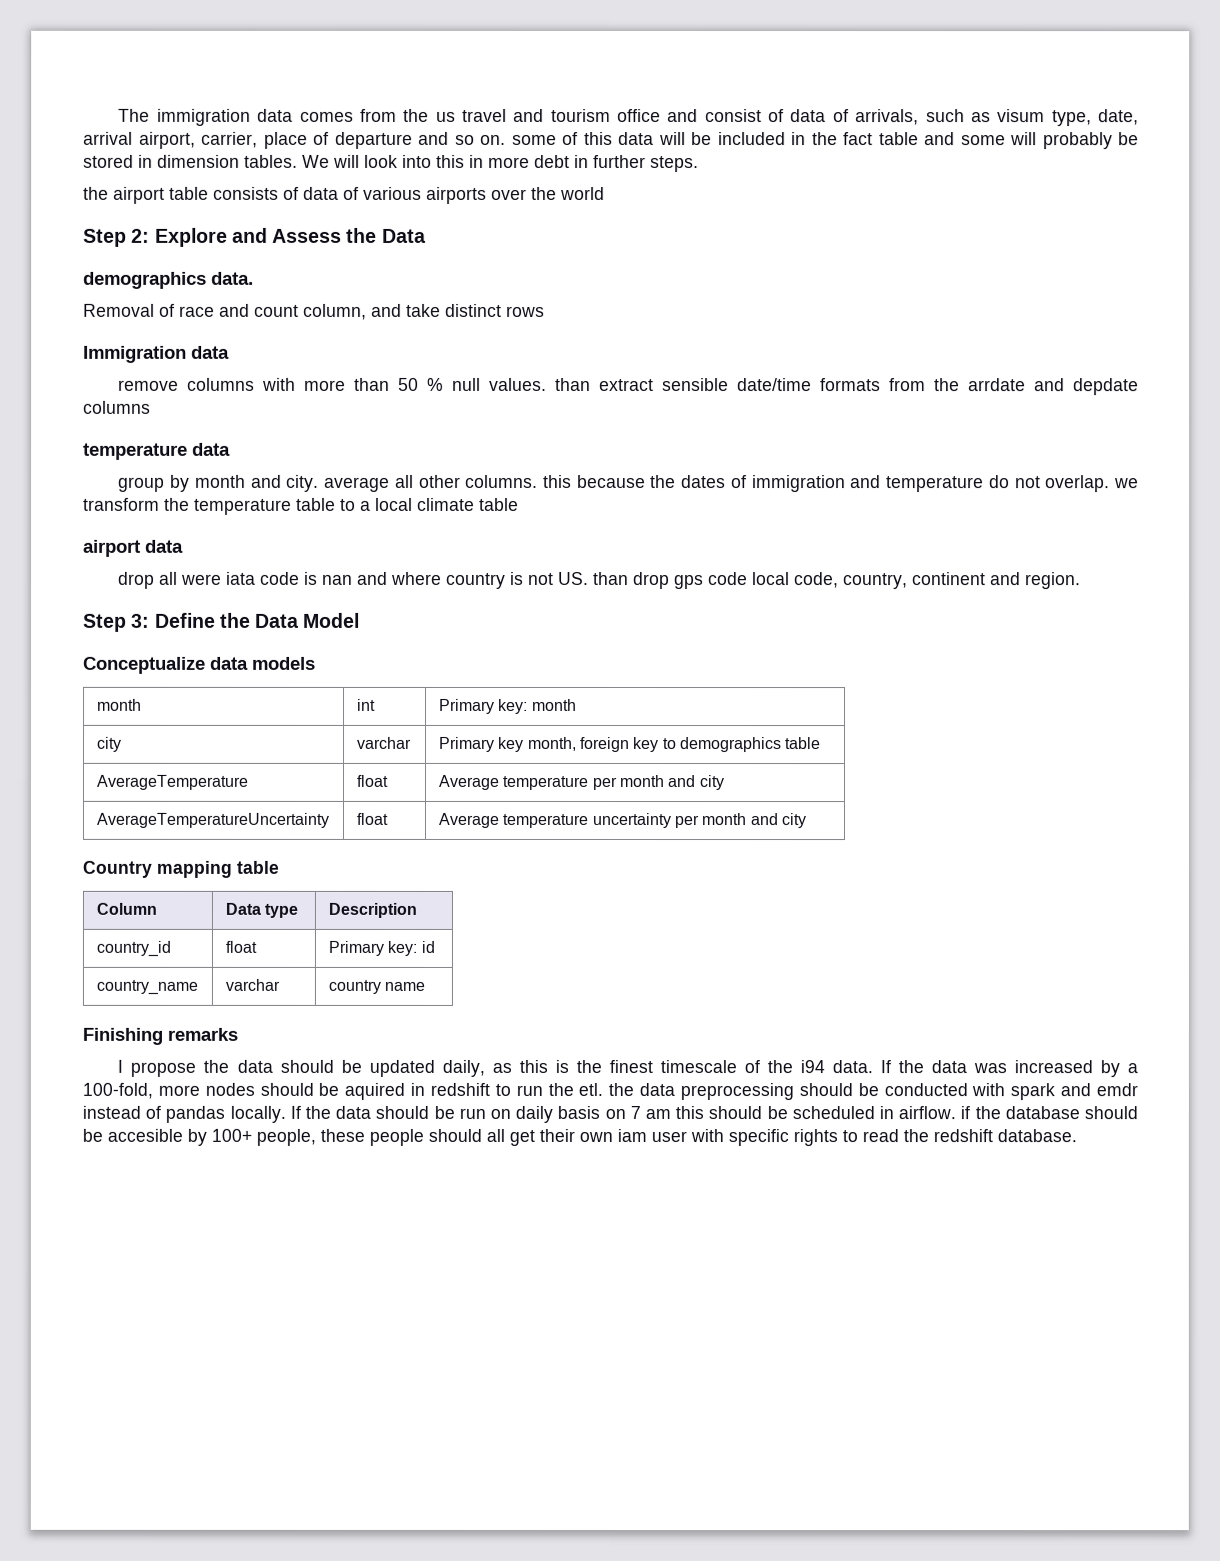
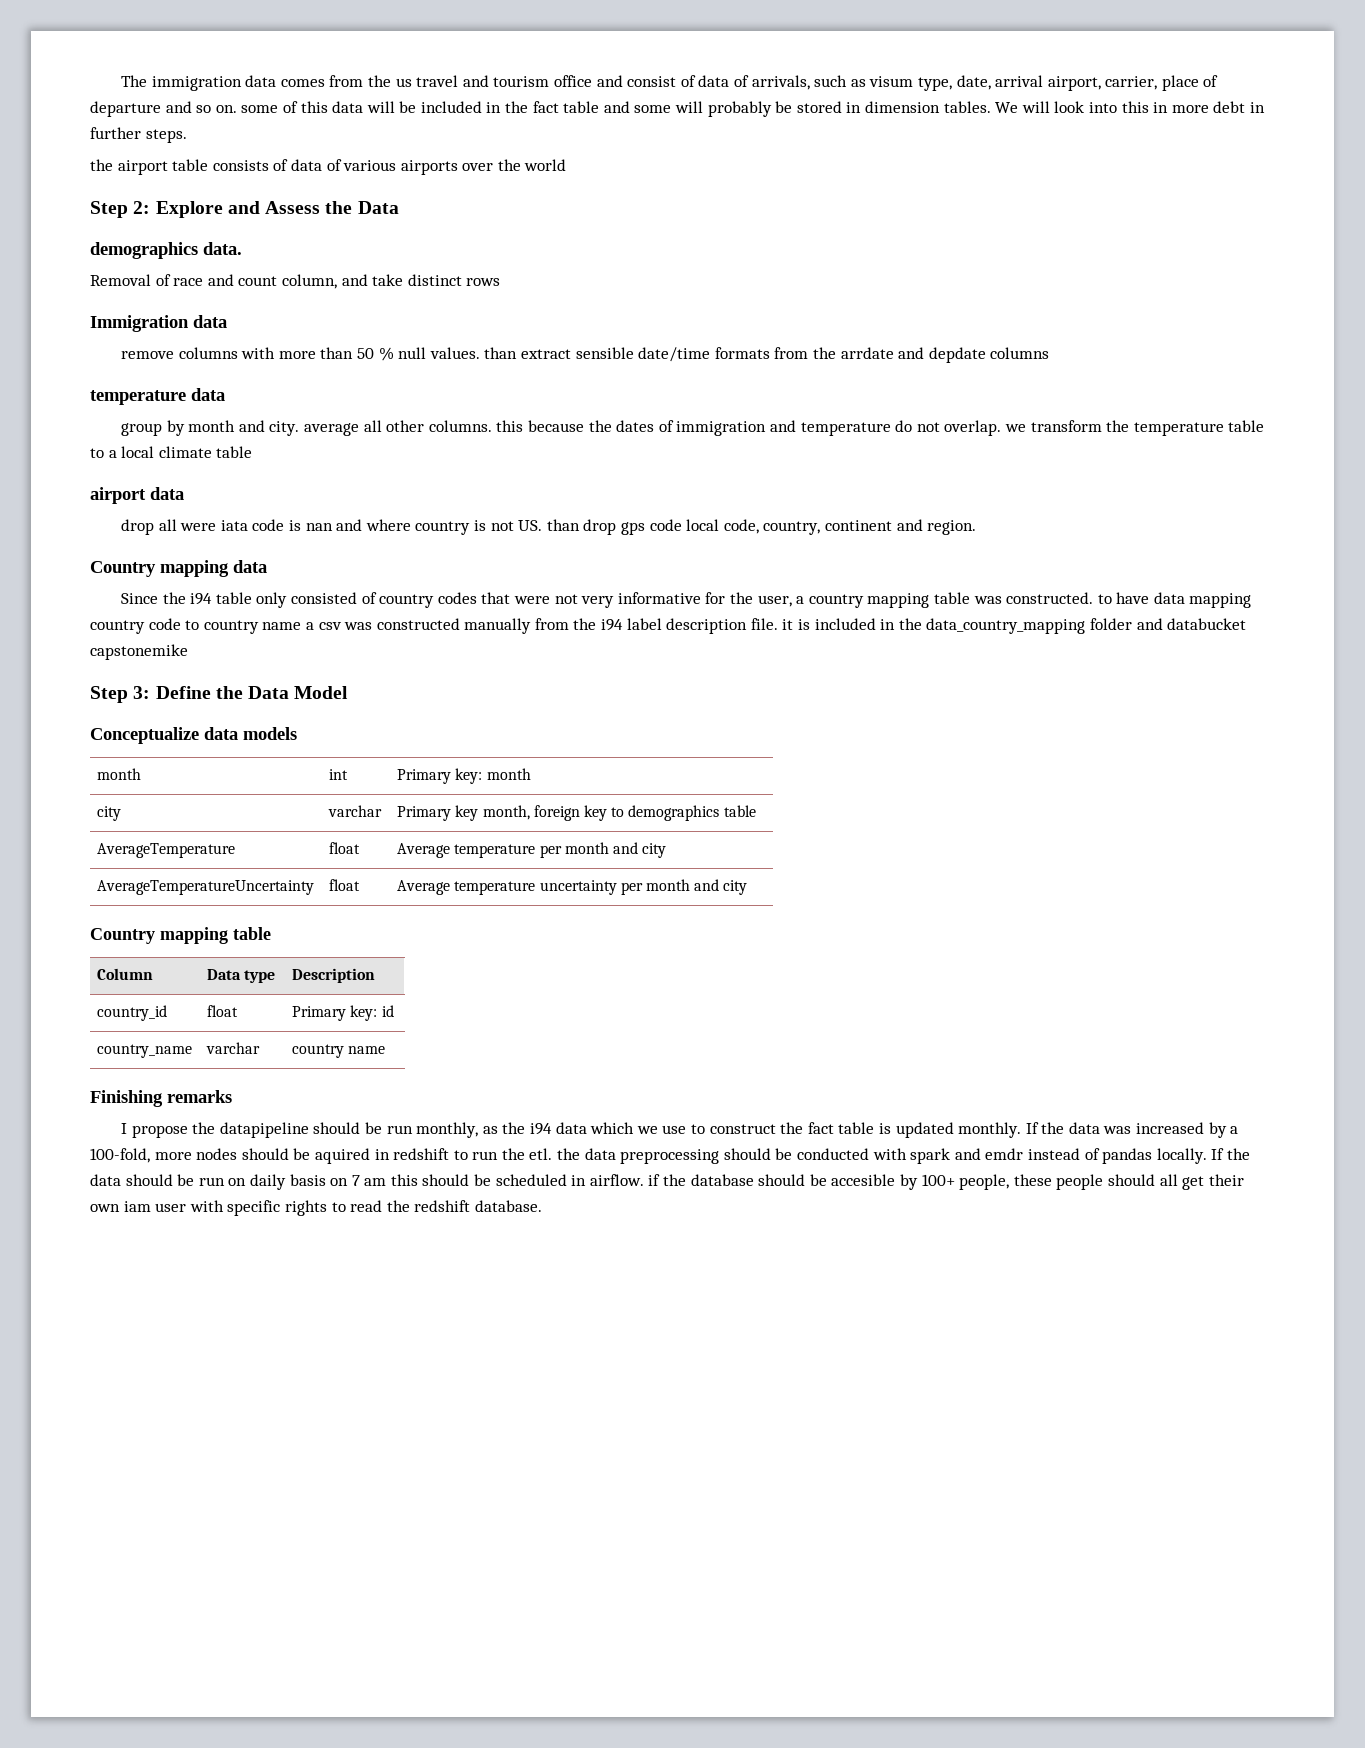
(1082, 581) none -> [90,560,267,577] [121,592,1252,608] [90,618,1247,634] [90,644,188,660] // Country mapping data // Since the i94 table only consisted of country codes that were not very informative for the user, a country mapping table was constructed. to have data mapping country code to country name a csv was constructed manually from the i94 label description file. it is included in the data_country_mapping folder and databucket capstonemike
[236,1059,873,1077] data should be updated daily, as this is the finest timescale of the i94 data. -> [219,1122,1022,1138] datapipeline should be run monthly, as the i94 data which we use to construct the fact table is updated monthly.

